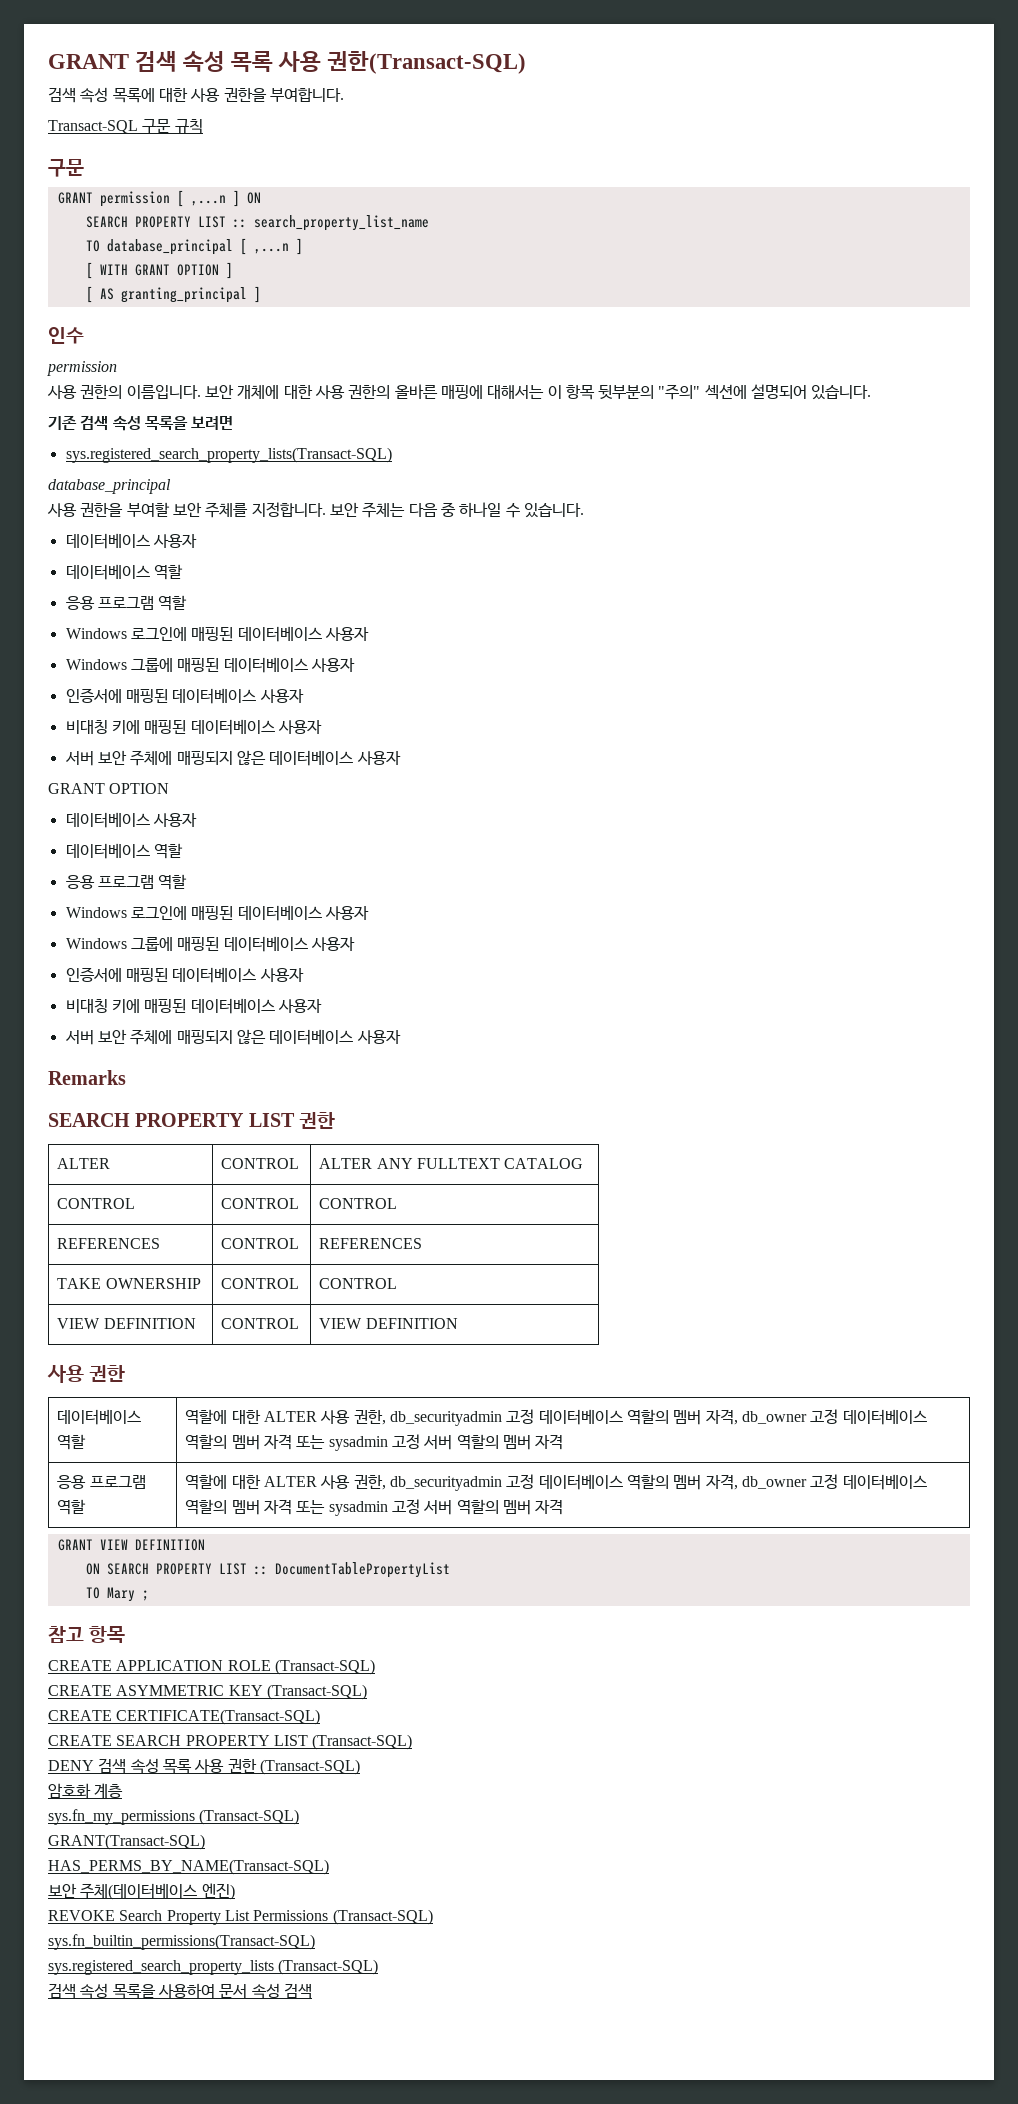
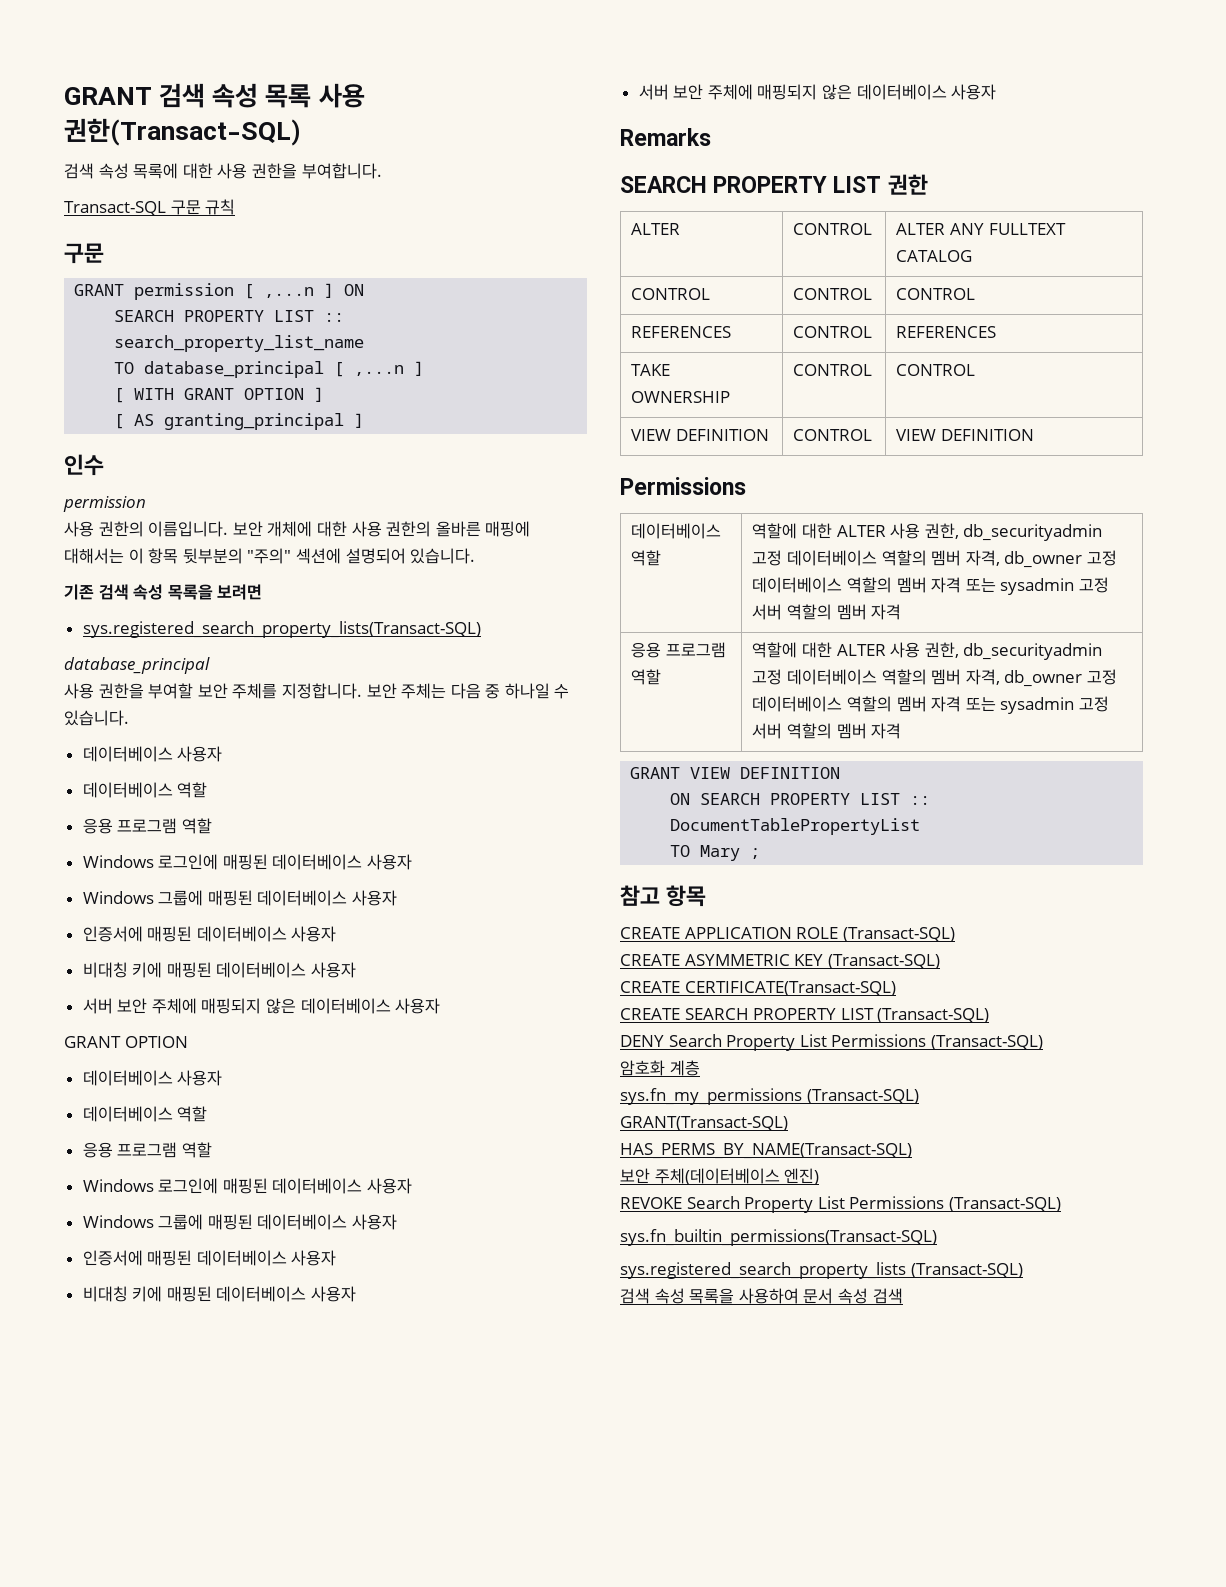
[47,1365,126,1383] 사용 권한 -> [620,477,746,495] Permissions
[98,1758,257,1774] 검색 속성 목록 사용 권한 -> [668,1034,927,1051] Search Property List Permissions

